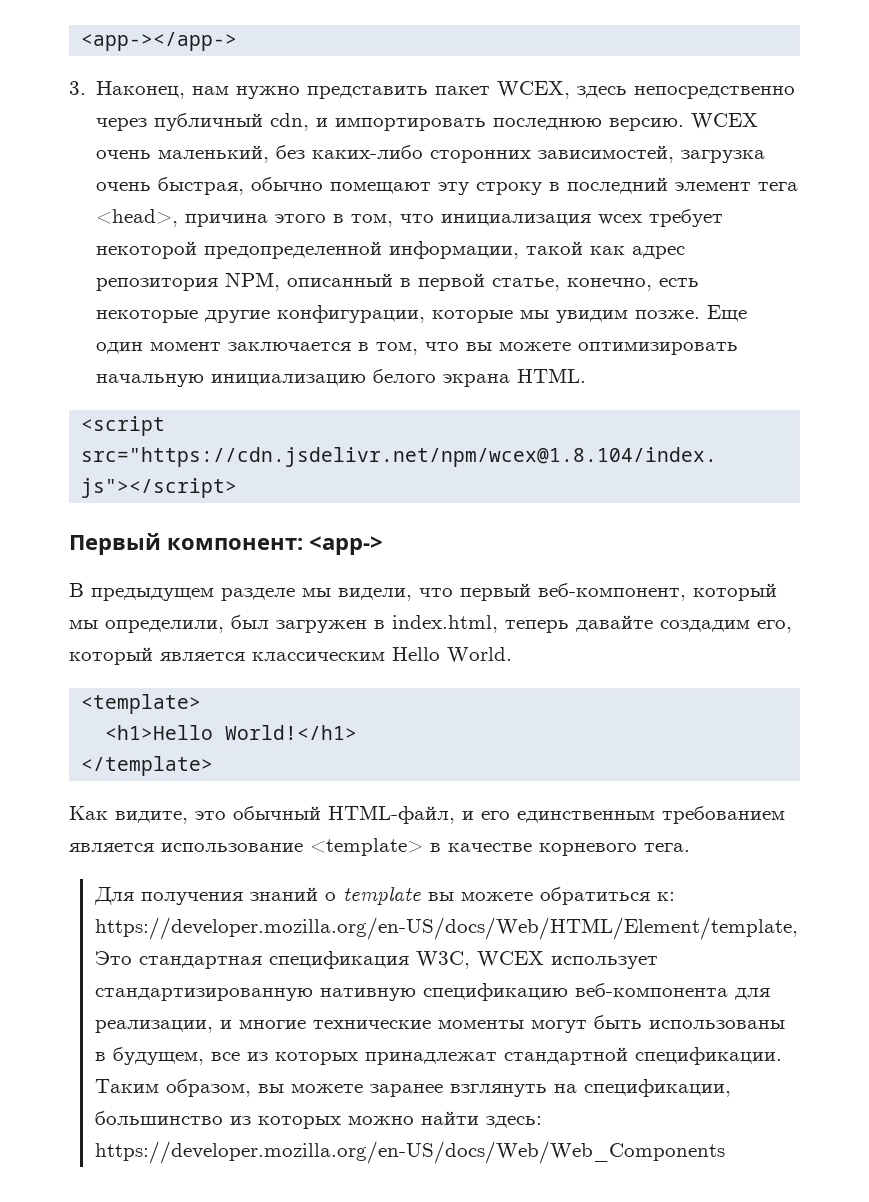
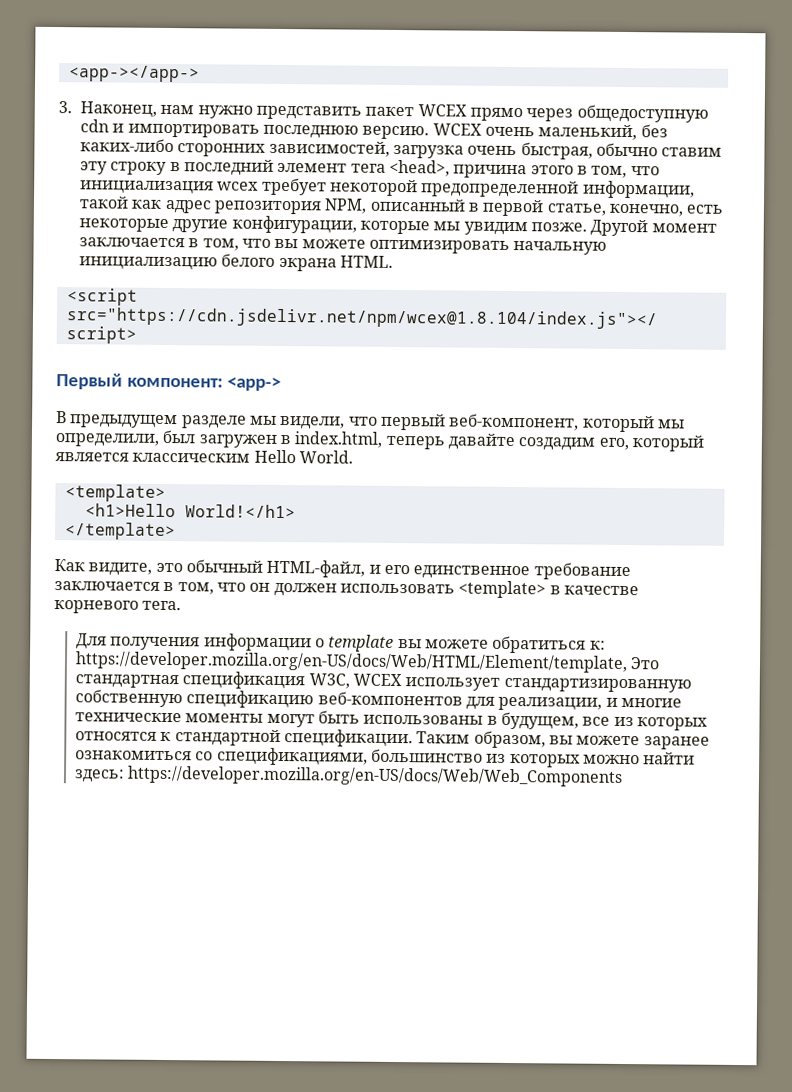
[497,81,796,99] [96,113,310,131] WCEX, здесь непосредственно через публичный cdn, -> [417,104,709,123] [80,119,110,133] WCEX прямо через общедоступную cdn
[330,182,432,194] помещают -> [661,147,723,157] ставим
[707,305,748,322] [96,342,144,354] Еще один -> [590,219,649,237] Другой
[517,806,785,824] [69,843,303,852] единственным требованием является использование -> [413,562,631,581] [54,581,455,597] единственное требование заключается в том, что он должен использовать
[249,887,318,901] знаний -> [203,633,312,652] информации
[319,983,728,1001] нативную спецификацию веб-компонента -> [75,689,463,709] собственную спецификацию веб-компонентов
[364,1052,497,1065] принадлежат -> [75,731,172,742] относятся к
[449,1079,731,1097] взглянуть на спецификации, -> [75,747,368,766] ознакомиться со спецификациями,

